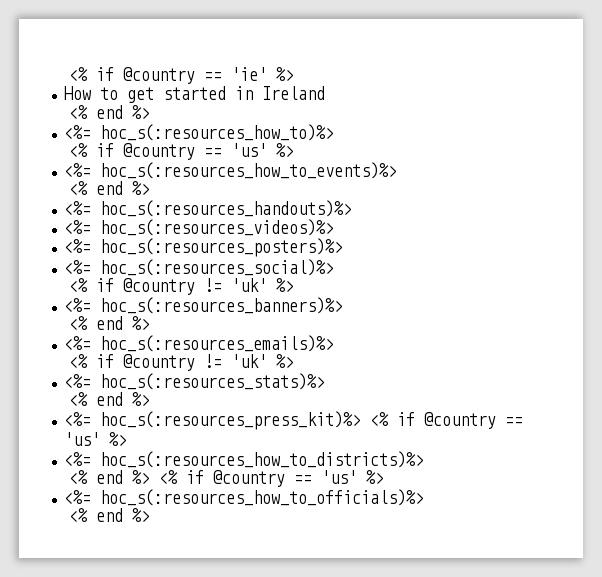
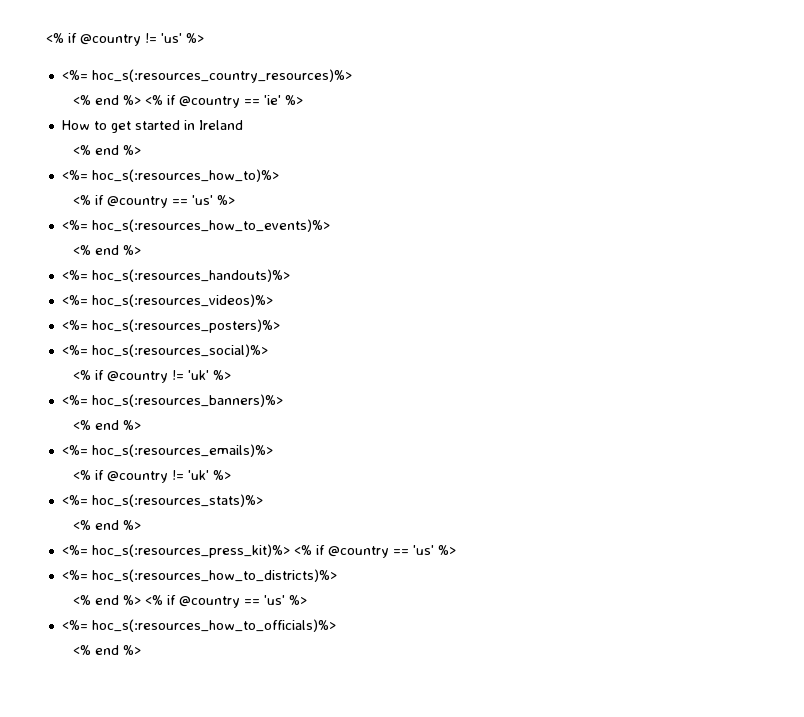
[68,67,195,84] <% if @country -> [46,33,204,46] [61,69,352,83] [72,95,240,108] <% if @country != 'us' %> // <%= hoc_s(:resources_country_resources)%> // <% end %> <% if @country

